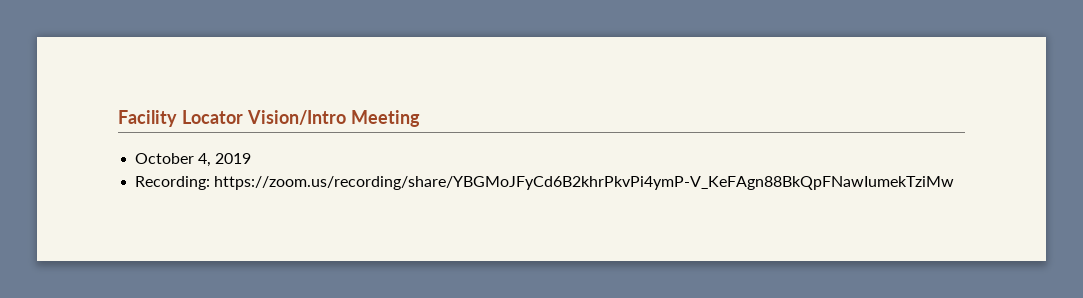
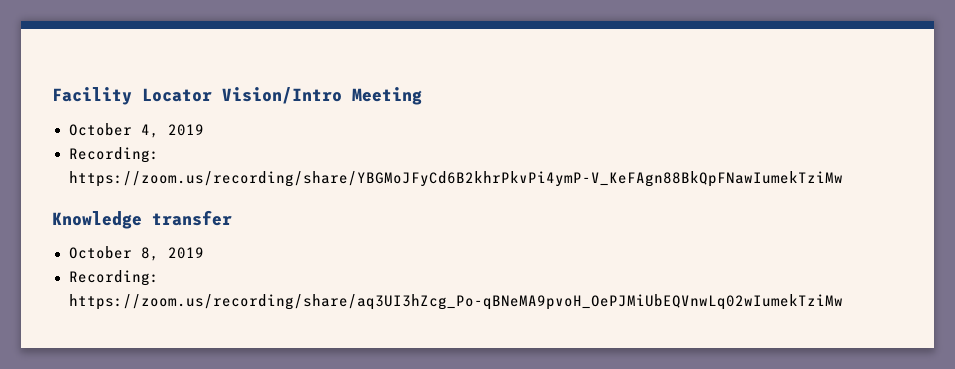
(955, 183) none -> [52,210,232,229] [68,246,204,261] [68,270,159,286] [68,294,843,310] // Knowledge transfer // October 8, 2019 // Recording: https://zoom.us/recording/share/aq3UI3hZcg_Po-qBNeMA9pvoH_OePJMiUbEQVnwLq02wIumekTziMw

